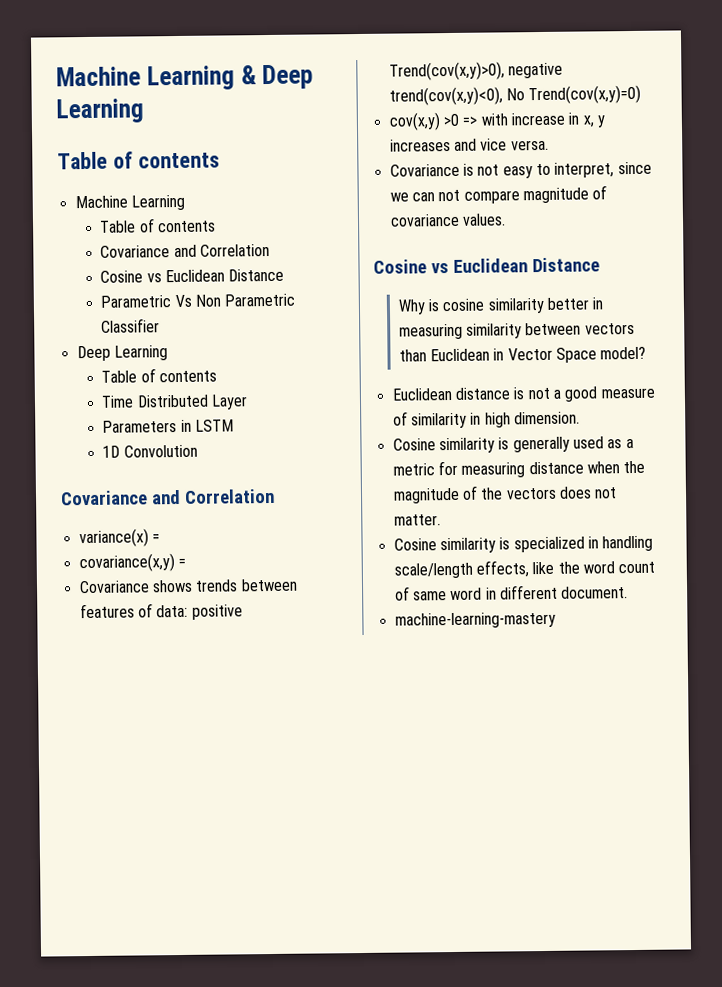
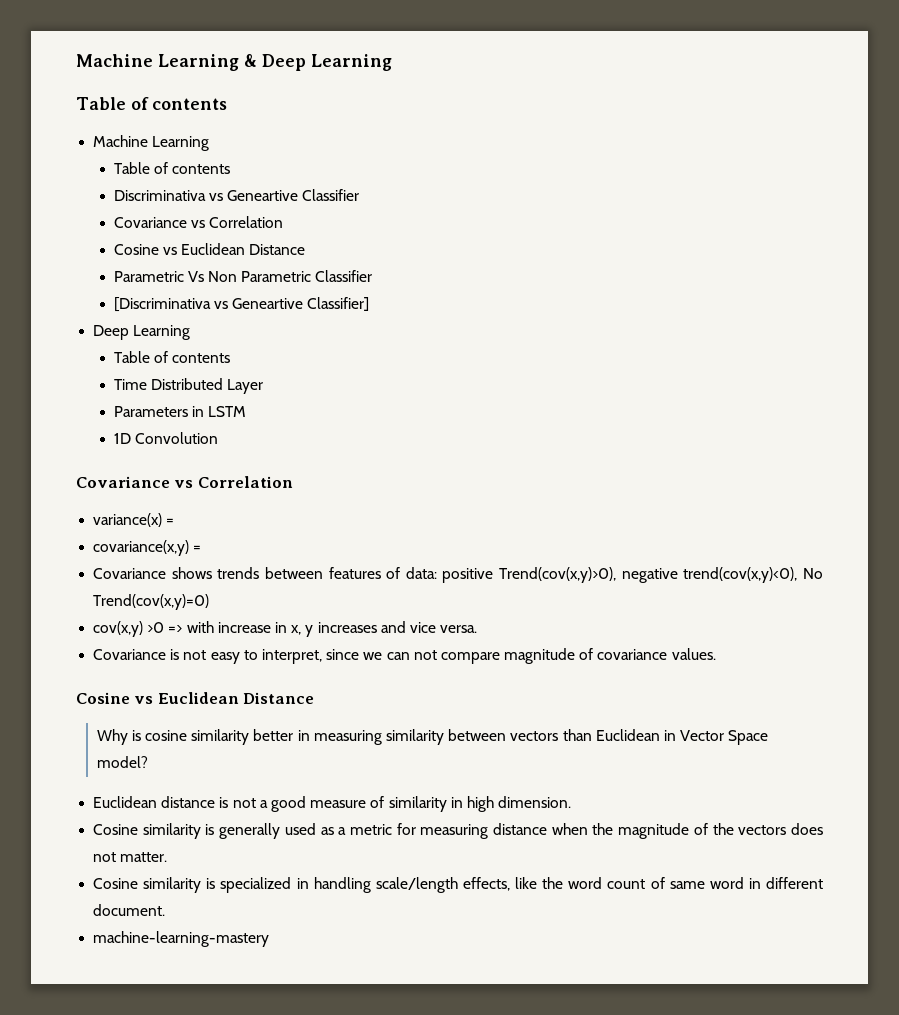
[100,244,197,258] // Covariance and -> [113,189,360,201] [113,217,205,228] // Discriminativa vs Geneartive Classifier // Covariance vs
(161, 325) none -> [113,297,370,312] // [Discriminativa vs Geneartive Classifier]
[150,489,181,505] and -> [174,480,194,488] vs

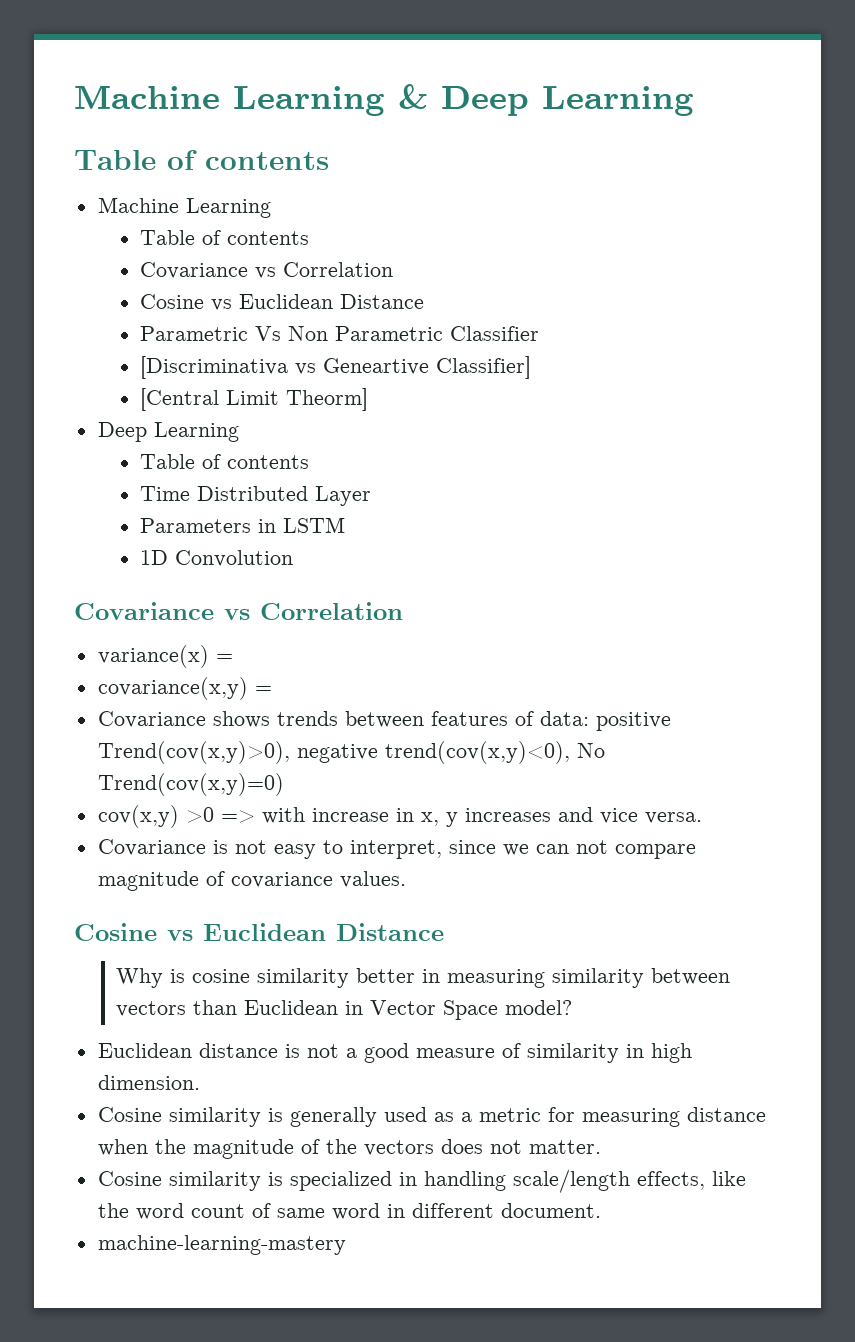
[113,189,360,201] // Discriminativa vs Geneartive Classifier -> (310, 238) none
(370, 304) none -> [140,388,369,411] // [Central Limit Theorm]

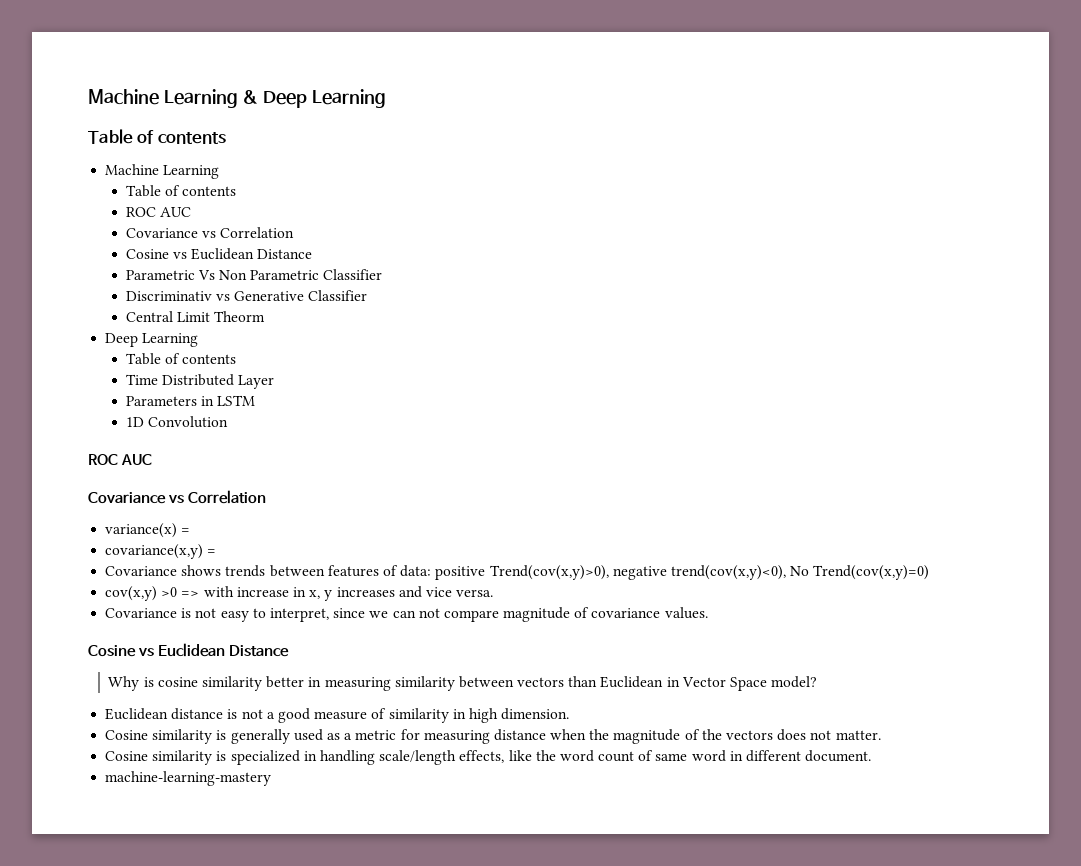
(310, 238) none -> [125,207,191,217] // ROC AUC
[140,356,532,379] [140,388,369,411] [Discriminativa vs Geneartive Classifier] // [Central Limit Theorm] -> [125,290,368,301] [125,311,265,322] Discriminativ vs Generative Classifier // Central Limit Theorm
(294, 558) none -> [88,454,153,465] // ROC AUC

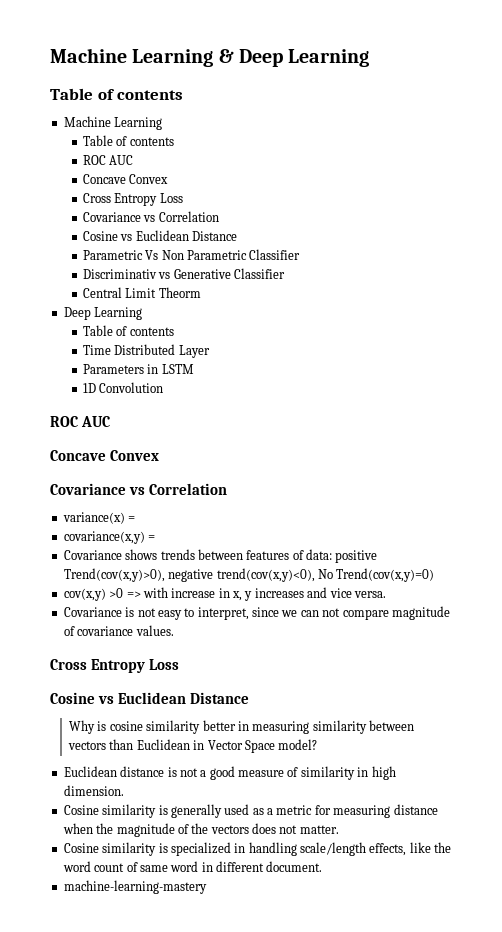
(191, 212) none -> [82,174,169,184] [82,193,183,206] // Concave Convex // Cross Entropy Loss
(153, 459) none -> [50,450,159,461] // Concave Convex
(708, 613) none -> [50,659,179,673] // Cross Entropy Loss

